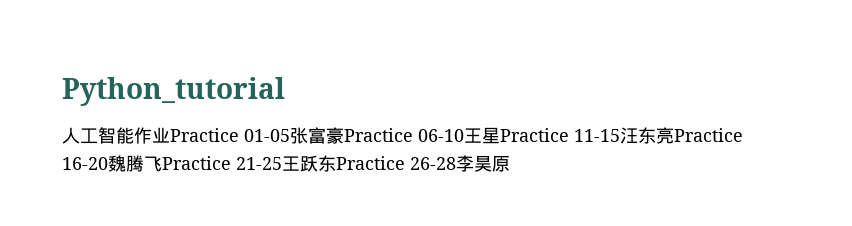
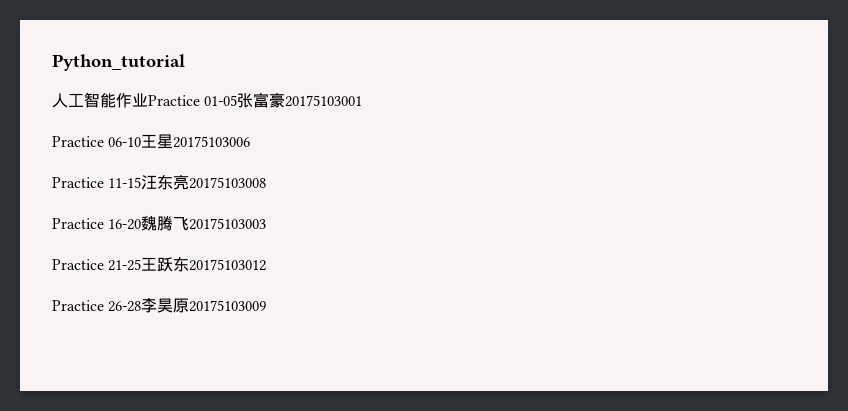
(344, 135) none -> [285,95,363,107] 20175103001 //
(500, 135) none -> [173,136,251,148] 20175103006 //
(674, 135) none -> [189,177,267,189] 20175103008 //
(162, 164) none -> [189,218,267,230] 20175103003 //
(336, 163) none -> [189,259,267,271] 20175103012 //
(510, 164) none -> [189,300,267,312] 20175103009

